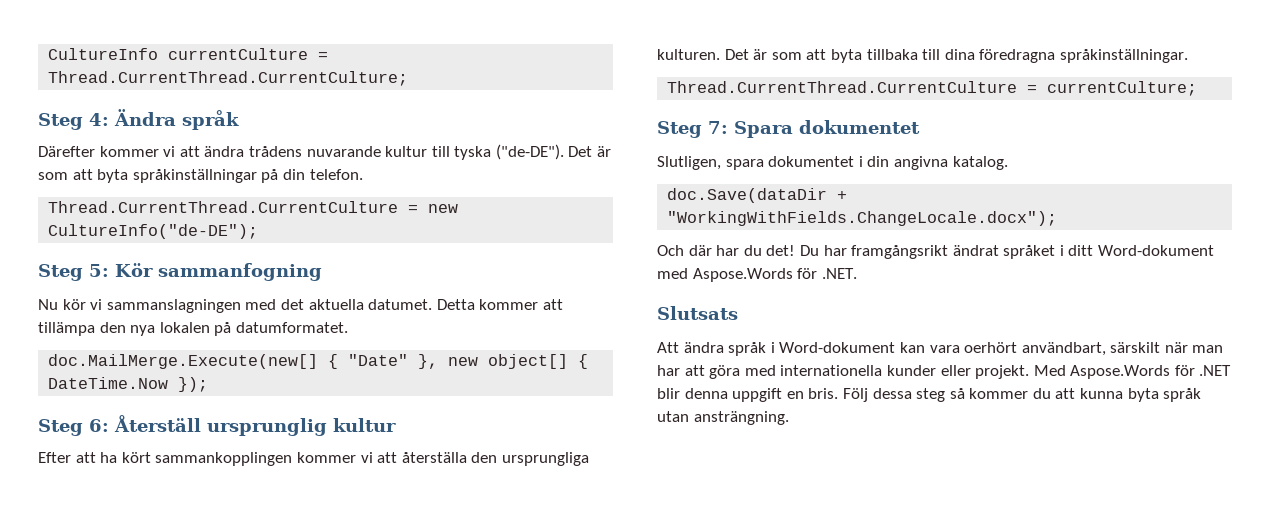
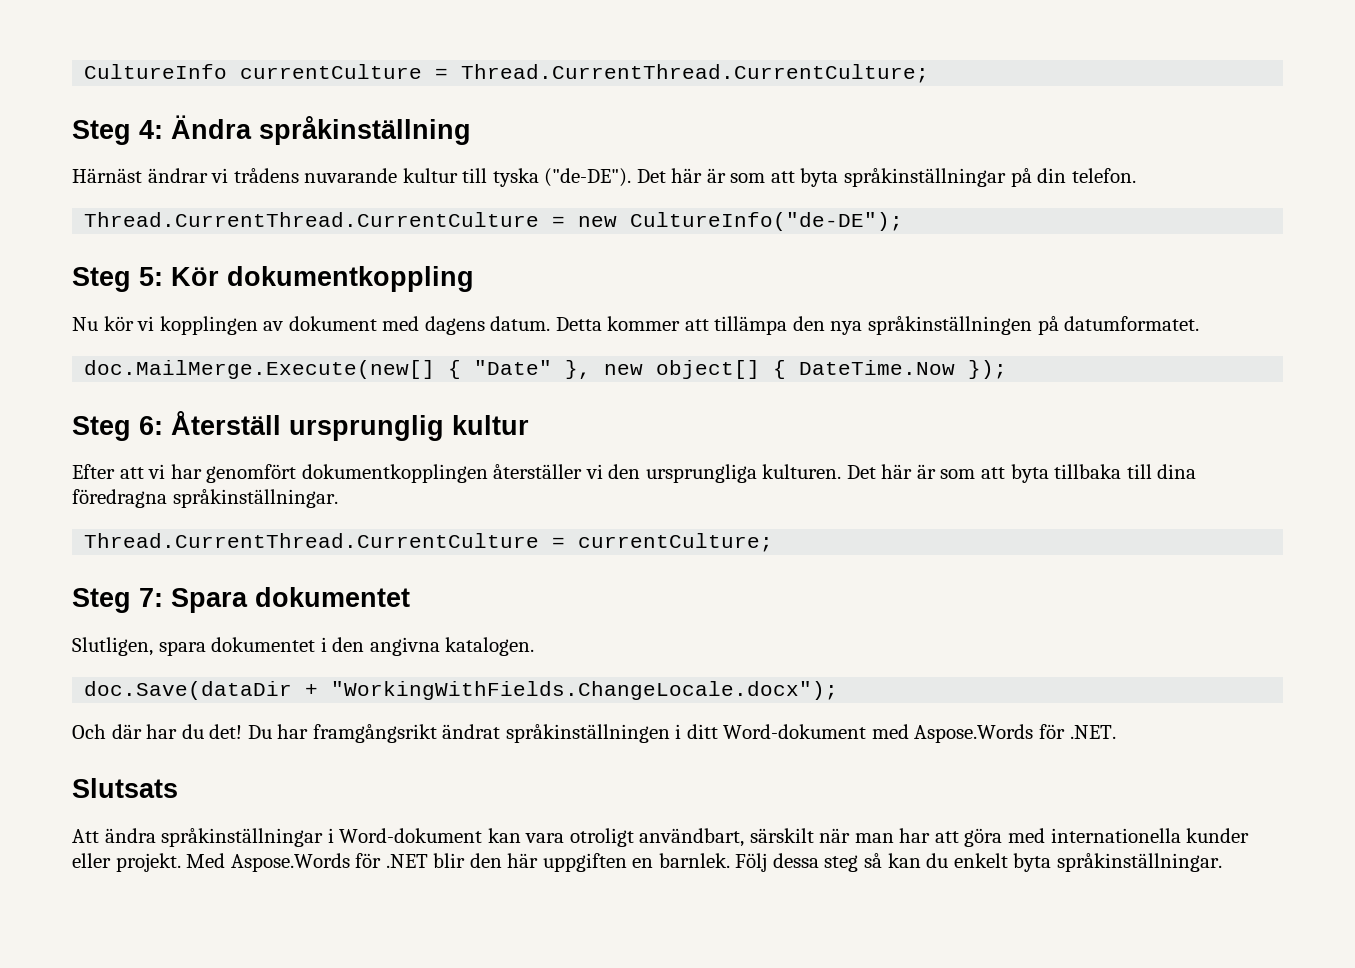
[182,110,239,130] [38,146,245,157] språk // Därefter kommer vi att ändra -> [259,116,471,145] [72,168,229,183] språkinställning // Härnäst ändrar vi
(593, 151) none -> [671,168,703,183] här
[158,263,322,281] sammanfogning -> [227,266,474,292] dokumentkoppling
[106,299,433,313] sammanslagningen med det aktuella datumet. -> [159,316,551,335] kopplingen av dokument med dagens datum.
[159,322,210,333] lokalen -> [868,316,1033,335] språkinställningen
[100,452,467,466] ha kört sammankopplingen kommer vi att återställa -> [148,464,603,483] vi har genomfört dokumentkopplingen återställer vi
(749, 54) none -> [881,464,913,479] här
[867,156,1008,170] din angivna katalog. -> [332,637,535,656] den angivna katalogen.
[1003,245,1056,259] språket -> [505,724,670,743] språkinställningen
[728,342,767,356] språk -> [161,828,324,847] språkinställningar
[964,342,1018,353] oerhört -> [569,828,634,847] otroligt
[684,388,1202,402] [657,411,789,425] denna uppgift en bris. Följ dessa steg så kommer du att kunna byta språk utan ansträngning. -> [469,853,1222,872] den här uppgiften en barnlek. Följ dessa steg så kan du enkelt byta språkinställningar.

